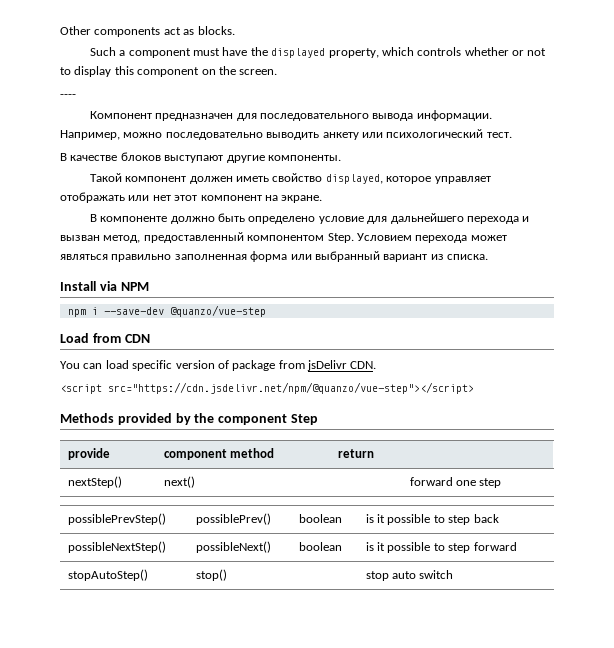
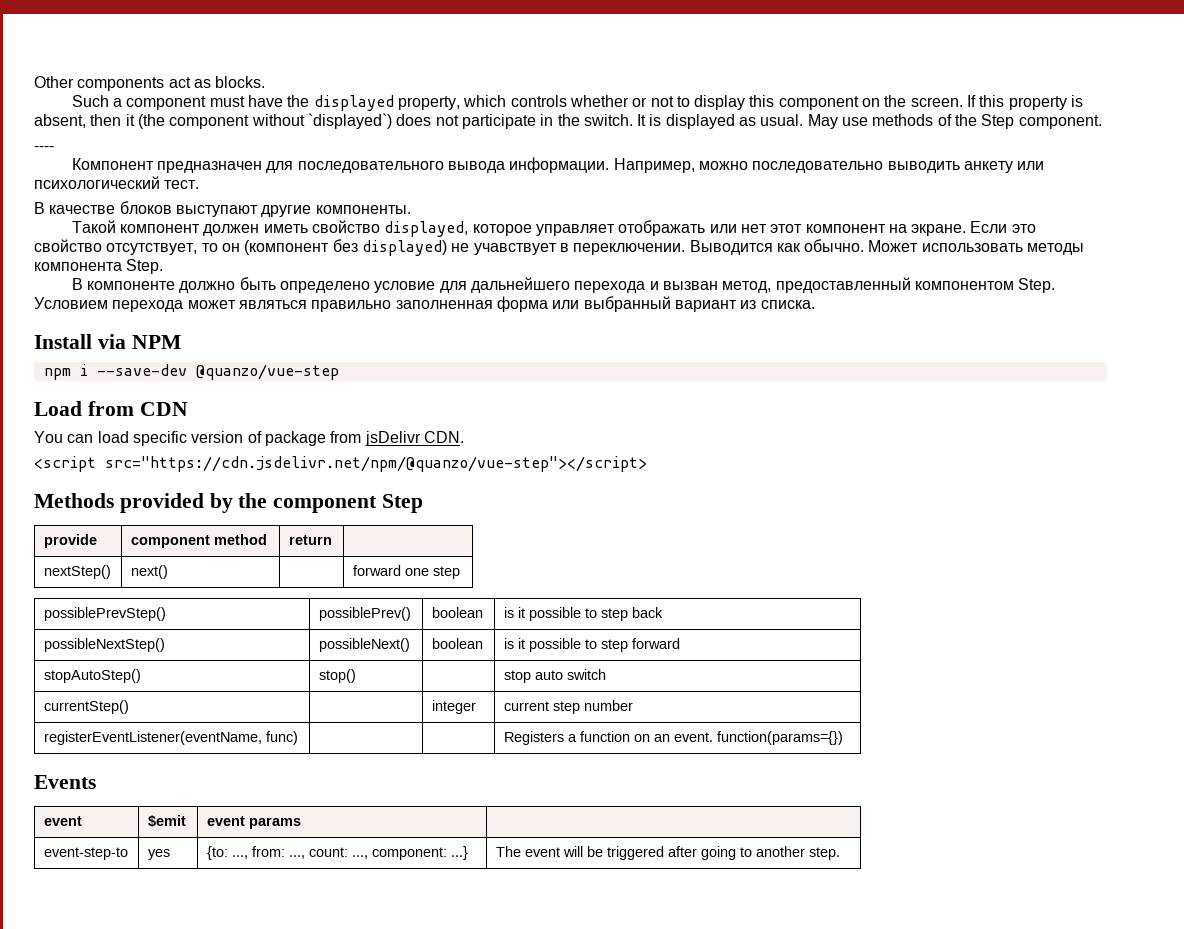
(278, 72) none -> [967,95,1084,110] [34,113,1102,129] If this property is absent, then it (the component without `displayed`) does not participate in the switch. It is displayed as usual. May use methods of the Step component.
(323, 199) none -> [970,221,1036,233] [34,239,1085,256] [34,259,164,274] Если это свойство отсутствует, то он (компонент без displayed) не учавствует в переключении. Выводится как обычно. Может использовать методы компонента Step.
(454, 574) none -> [43,700,129,714] [431,700,476,714] [503,700,633,714] [43,731,298,745] [503,731,843,745] [34,775,96,789] [43,816,82,826] [147,815,186,827] [206,816,301,829] [43,847,128,860] [147,849,170,860] [206,846,468,860] [495,846,840,860] // currentStep() | | integer | current step number // registerEventListener(eventName, func) | | | Registers a function on an event. function(params={}) // Events // event | $emit | event params | // event-step-to | yes | {to: ..., from: ..., count: ..., component: ...} | The event will be triggered after going to another step.

